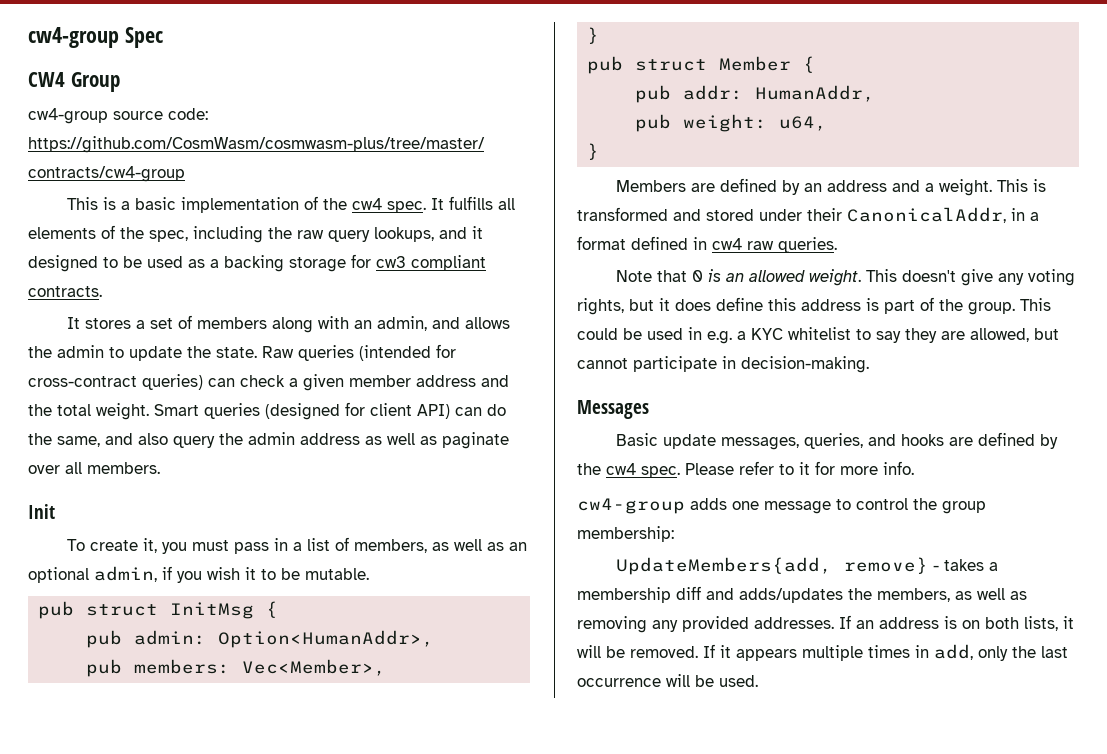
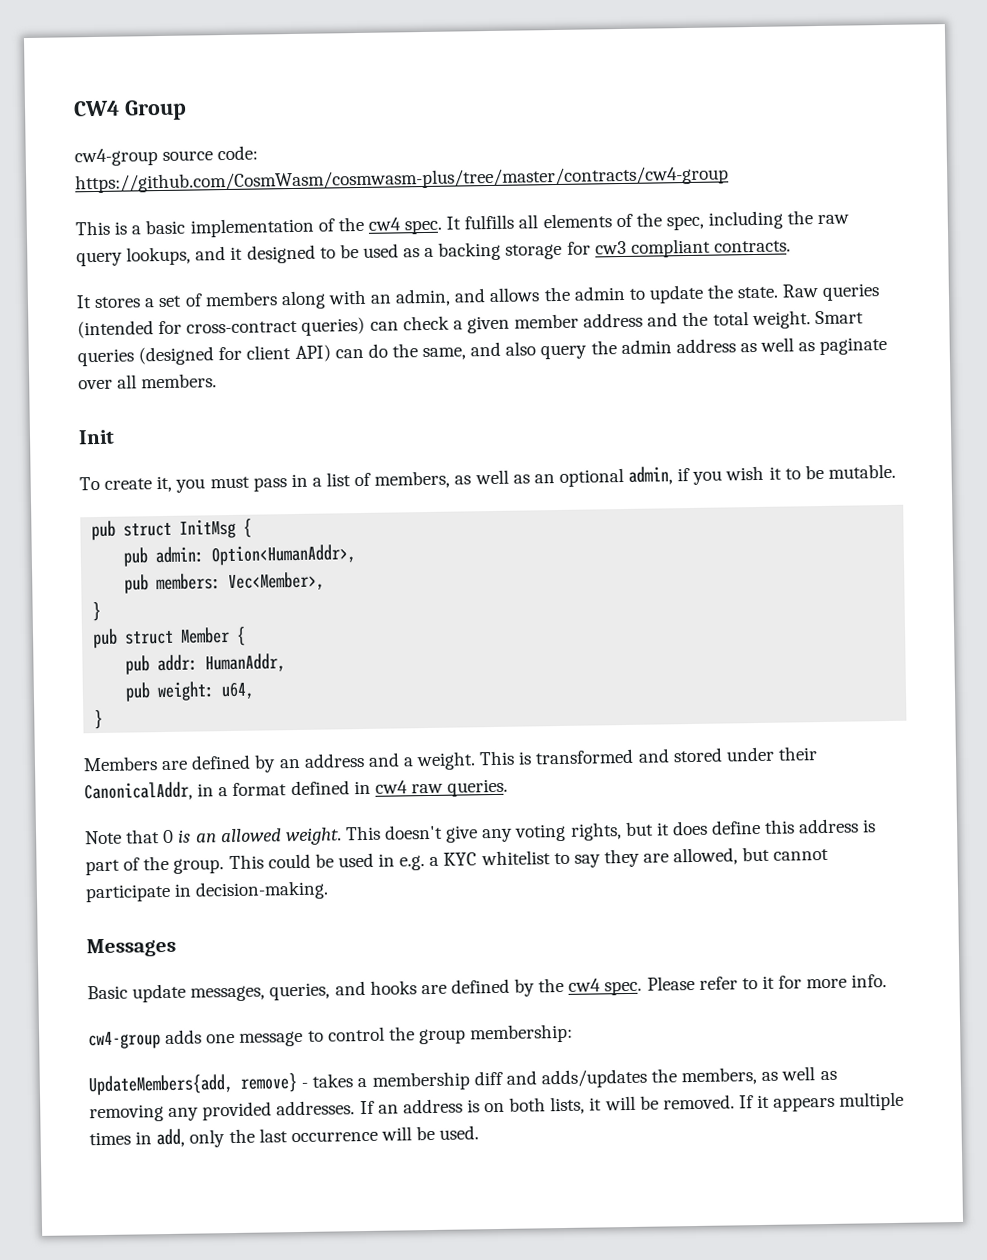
[28,27,163,48] cw4-group Spec // -> (73, 108) none

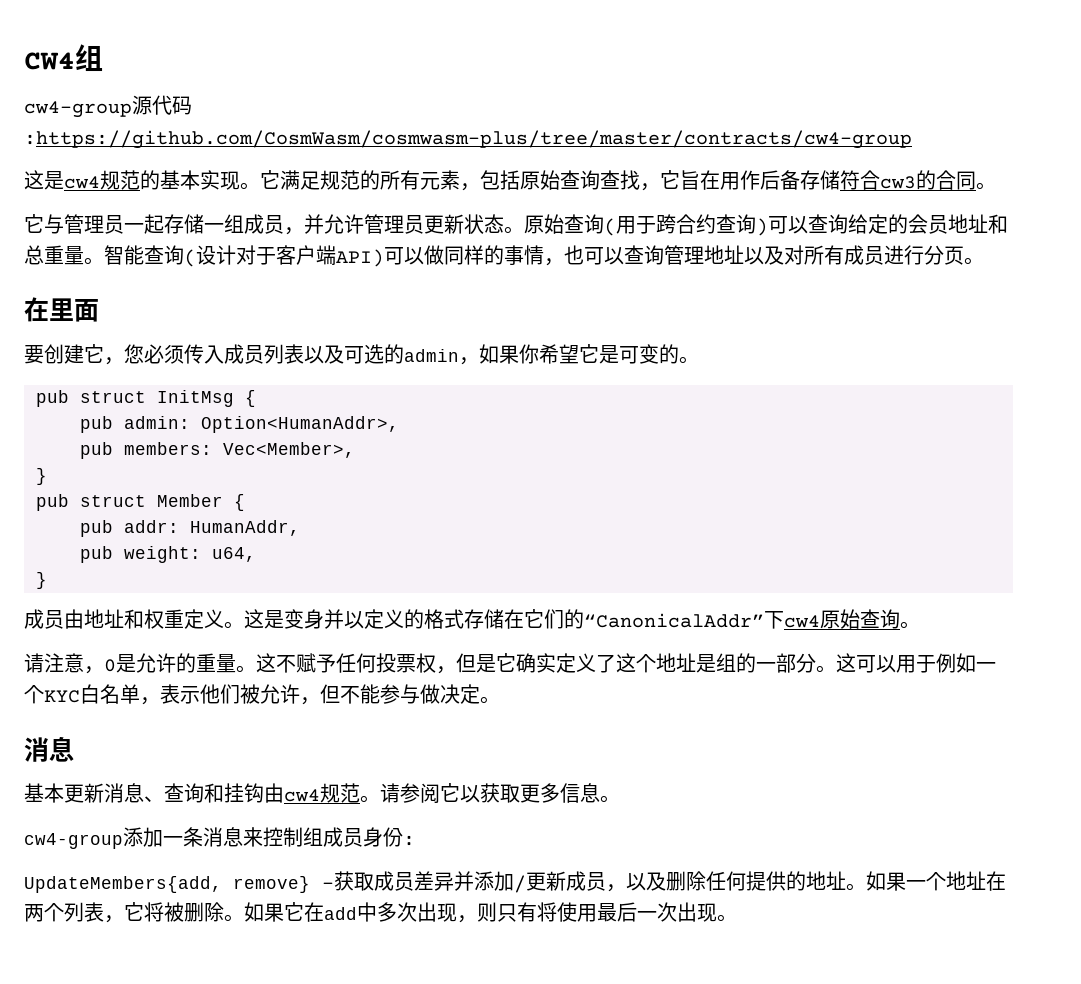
[123,99,187,121] [74,145,259,167] [75,165,729,194] [75,210,850,238] [76,238,791,267] [76,283,881,310] [77,310,864,339] [77,336,888,367] [78,373,218,390] [78,429,115,445] [79,463,896,493] Group // cw4-group source code: https://github.com/CosmWasm/cosmwasm-plus/tree/master/contracts/cw4-group // This is a basic implementation of the cw4 spec. It fulfills all elements of the spec, including the raw query lookups, and it designed to be used as a backing storage for cw3 compliant contracts. // It stores a set of members along with an admin, and allows the admin to update the state. Raw queries (intended for cross-contract queries) can check a given member address and the total weight. Smart queries (designed for client API) can do the same, and also query the admin address as well as paginate over all members. // Init // To create it, you must pass in a list of members, as well as an optional admin, if you wish it to be mutable. -> [75,44,103,72] [24,95,192,118] [24,130,912,149] [24,170,996,191] [24,214,1008,236] [24,245,984,267] [24,297,99,322] [24,344,699,365] 组 // cw4-group源代码:https://github.com/CosmWasm/cosmwasm-plus/tree/master/contracts/cw4-group // 这是cw4规范的基本实现。它满足规范的所有元素，包括原始查询查找，它旨在用作后备存储符合cw3的合同。 // 它与管理员一起存储一组成员，并允许管理员更新状态。原始查询(用于跨合约查询)可以查询给定的会员地址和总重量。智能查询(设计对于客户端API)可以做同样的事情，也可以查询管理地址以及对所有成员进行分页。 // 在里面 // 要创建它，您必须传入成员列表以及可选的admin，如果你希望它是可变的。
[83,746,818,773] [84,778,509,802] [85,818,877,846] [85,846,830,876] [85,880,330,903] [86,937,176,958] [87,974,888,1003] [88,1023,574,1050] [88,1066,837,1096] [89,1091,905,1123] [89,1125,480,1148] Members are defined by an address and a weight. This is transformed and stored under their CanonicalAddr, in a format defined in cw4 raw queries. // Note that 0 is an allowed weight. This doesn't give any voting rights, but it does define this address is part of the group. This could be used in e.g. a KYC whitelist to say they are allowed, but cannot participate in decision-making. // Messages // Basic update messages, queries, and hooks are defined by the cw4 spec. Please refer to it for more info. // cw4-group adds one message to control the group membership: // UpdateMembers{add, remove} - takes a membership diff and adds/updates the members, as well as removing any provided addresses. If an address is on both lists, it will be removed. If it appears multiple times in add, only the last occurrence will be used. -> [24,609,920,629] [24,653,996,674] [24,684,500,705] [24,736,74,762] [24,783,620,803] [24,827,415,849] [24,871,1006,893] [24,902,737,923] 成员由地址和权重定义。这是变身并以定义的格式存储在它们的“CanonicalAddr”下cw4原始查询。 // 请注意，0是允许的重量。这不赋予任何投票权，但是它确实定义了这个地址是组的一部分。这可以用于例如一个KYC白名单，表示他们被允许，但不能参与做决定。 // 消息 // 基本更新消息、查询和挂钩由cw4规范。请参阅它以获取更多信息。 // cw4-group添加一条消息来控制组成员身份: // UpdateMembers{add, remove} -获取成员差异并添加/更新成员，以及删除任何提供的地址。如果一个地址在两个列表，它将被删除。如果它在add中多次出现，则只有将使用最后一次出现。

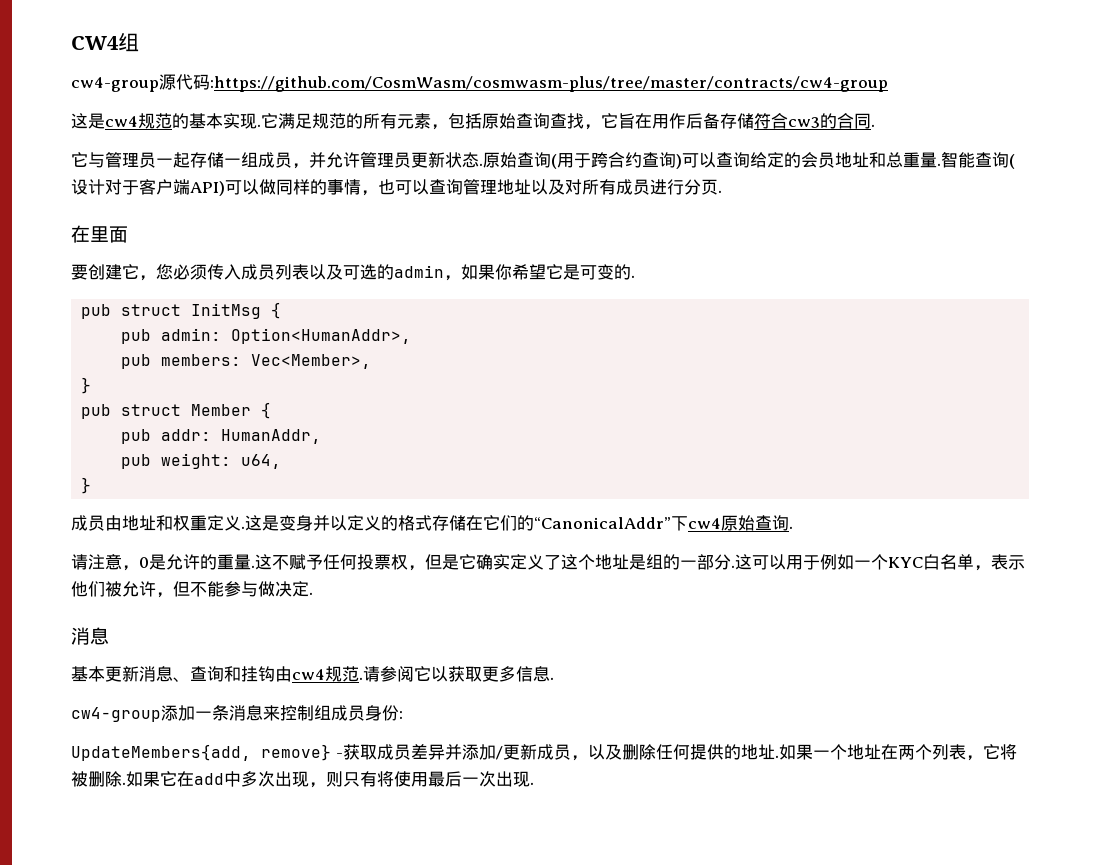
[240,182,260,190] 。 -> [257,124,261,127] .
[976,182,996,190] 。 -> [871,124,875,127] .
[504,226,524,234] 。 -> [479,163,483,166] .
[84,257,104,265] 。 -> [937,163,941,166] .
[964,257,984,265] 。 -> [718,190,722,193] .
[679,356,699,364] 。 -> [631,275,635,278] .
[224,621,244,629] 。 -> [241,526,245,529] .
[900,621,920,629] 。 -> [789,526,793,529] .
[236,665,256,673] 。 -> [251,565,255,568] .
[816,665,836,673] 。 -> [731,565,735,568] .
[480,696,500,704] 。 -> [309,592,313,595] .
[360,795,380,803] 。 -> [359,677,363,680] .
[600,795,620,803] 。 -> [550,677,554,680] .
[846,883,866,891] 。 -> [774,755,779,758] .
[224,914,244,922] 。 -> [122,782,126,785] .
[717,914,737,922] 。 -> [530,782,534,785] .

